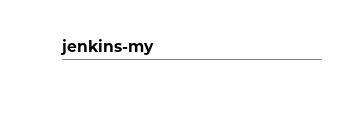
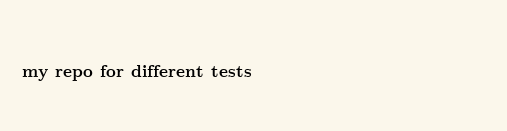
[60,39,154,55] jenkins-my -> [22,65,252,81] my repo for different tests

